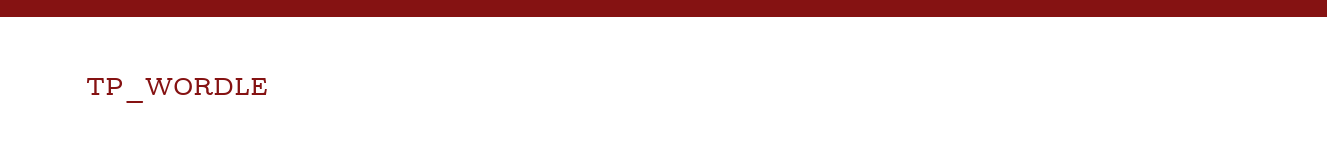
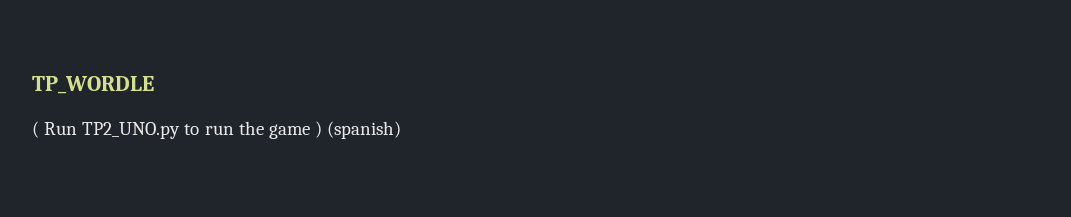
(268, 90) none -> [32,121,402,139] // ( Run TP2_UNO.py to run the game ) (spanish)

